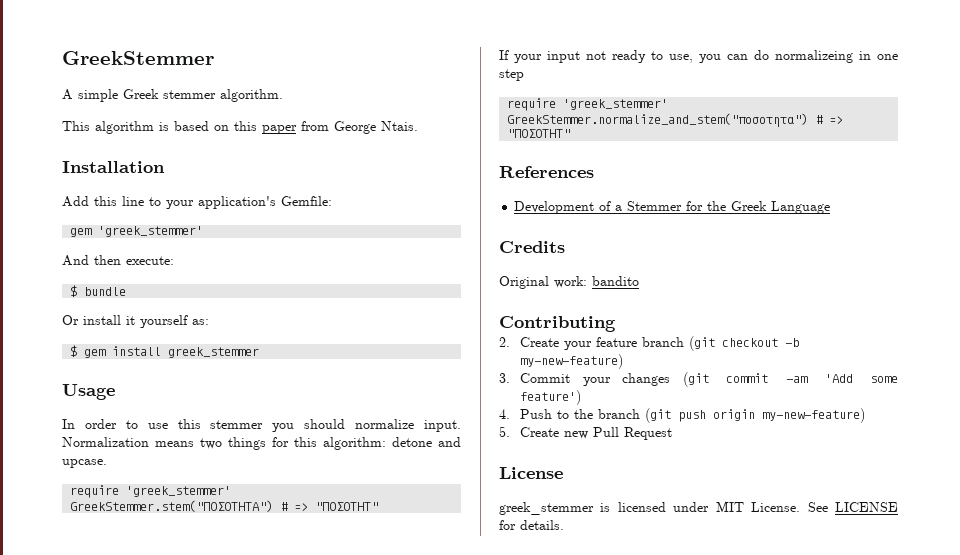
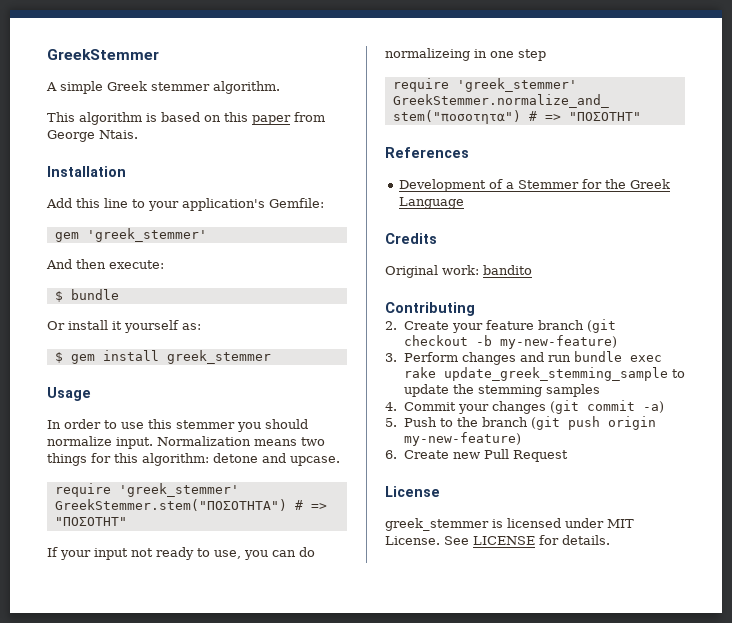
(510, 378) none -> [403,351,662,365] [403,367,685,381] [403,384,600,397] [385,402,397,411] Perform changes and run bundle exec rake update_greek_stemming_sample to update the stemming samples // 4.
[785,374,898,383] [520,390,582,405] [499,409,510,419] -am 'Add some feature') // 4. -> [642,401,664,413] [385,418,397,427] -a) // 5.
[499,426,510,437] 5. -> [385,450,397,459] 6.

